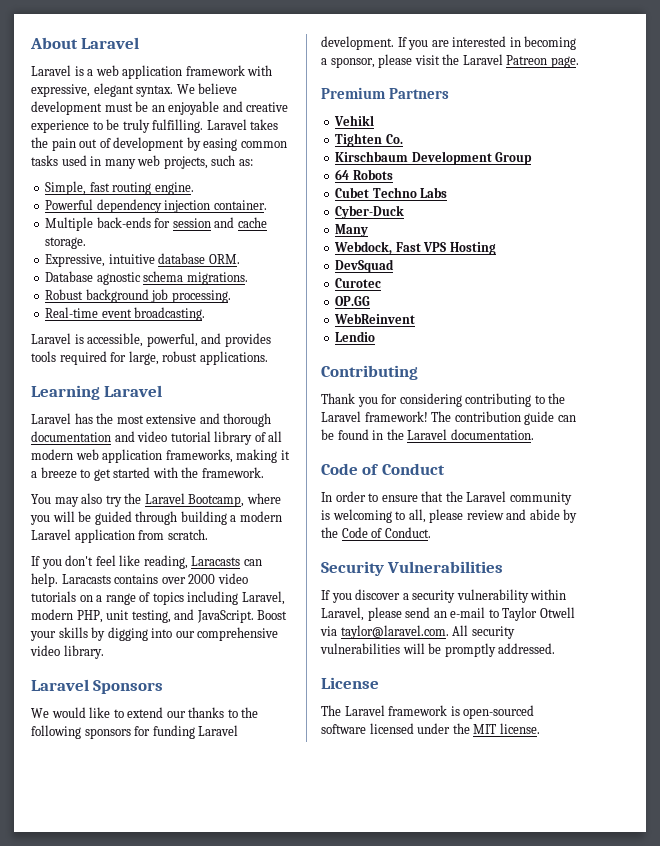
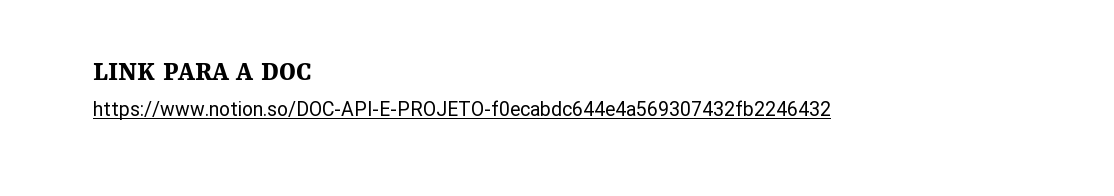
[30,37,140,49] [31,65,273,79] [31,83,238,97] [31,101,289,115] [31,119,279,133] [31,137,287,151] [31,155,253,169] [45,181,194,195] [45,199,267,213] [45,217,267,231] [45,237,87,249] [45,253,240,267] [45,271,248,285] [45,289,231,303] [45,307,206,321] [31,333,271,347] [31,351,268,365] [31,385,163,400] [31,413,272,427] [31,431,283,445] [31,449,290,463] [31,467,264,481] [31,493,281,507] [30,511,282,525] [31,529,208,543] [31,555,262,569] [31,573,248,587] [31,591,285,605] [31,609,288,623] [30,627,279,641] [30,645,104,659] [31,679,164,694] [31,707,259,718] [31,725,239,739] [321,36,577,50] [321,54,579,68] [321,87,449,99] [334,115,375,126] [335,133,403,147] [335,151,533,165] [335,169,393,180] [335,187,448,198] [335,205,405,219] [335,224,369,237] [334,241,496,255] [335,259,395,273] [335,278,382,288] [335,296,371,306] [334,313,416,324] [335,331,376,342] [321,365,418,380] [321,393,566,407] [321,411,576,425] [321,429,534,440] [321,463,445,475] [321,491,572,505] [321,509,578,523] [321,527,431,538] [321,561,504,576] [321,589,567,603] [321,607,575,621] [320,625,515,639] [320,643,556,657] [321,677,379,689] [321,705,535,719] [321,723,540,734] About Laravel // Laravel is a web application framework with expressive, elegant syntax. We believe development must be an enjoyable and creative experience to be truly fulfilling. Laravel takes the pain out of development by easing common tasks used in many web projects, such as: // Simple, fast routing engine. // Powerful dependency injection container. // Multiple back-ends for session and cache storage. // Expressive, intuitive database ORM. // Database agnostic schema migrations. // Robust background job processing. // Real-time event broadcasting. // Laravel is accessible, powerful, and provides tools required for large, robust applications. // Learning Laravel // Laravel has the most extensive and thorough documentation and video tutorial library of all modern web application frameworks, making it a breeze to get started with the framework. // You may also try the Laravel Bootcamp, where you will be guided through building a modern Laravel application from scratch. // If you don't feel like reading, Laracasts can help. Laracasts contains over 2000 video tutorials on a range of topics including Laravel, modern PHP, unit testing, and JavaScript. Boost your skills by digging into our comprehensive video library. // Laravel Sponsors // We would like to extend our thanks to the following sponsors for funding Laravel development. If you are interested in becoming a sponsor, please visit the Laravel Patreon page. // Premium Partners // Vehikl // Tighten Co. // Kirschbaum Development Group // 64 Robots // Cubet Techno Labs // Cyber-Duck // Many // Webdock, Fast VPS Hosting // DevSquad // Curotec // OP.GG // WebReinvent // Lendio // Contributing // Thank you for considering contributing to the Laravel framework! The contribution guide can be found in the Laravel documentation. // Code of Conduct // In order to ensure that the Laravel community is welcoming to all, please review and abide by the Code of Conduct. // Security Vulnerabilities // If you discover a security vulnerability within Laravel, please send an e-mail to Taylor Otwell via taylor@laravel.com. All security vulnerabilities will be promptly addressed. // License // The Laravel framework is open-sourced software licensed under the MIT license. -> [93,63,312,80] [93,100,831,120] LINK PARA A DOC // https://www.notion.so/DOC-API-E-PROJETO-f0ecabdc644e4a569307432fb2246432

